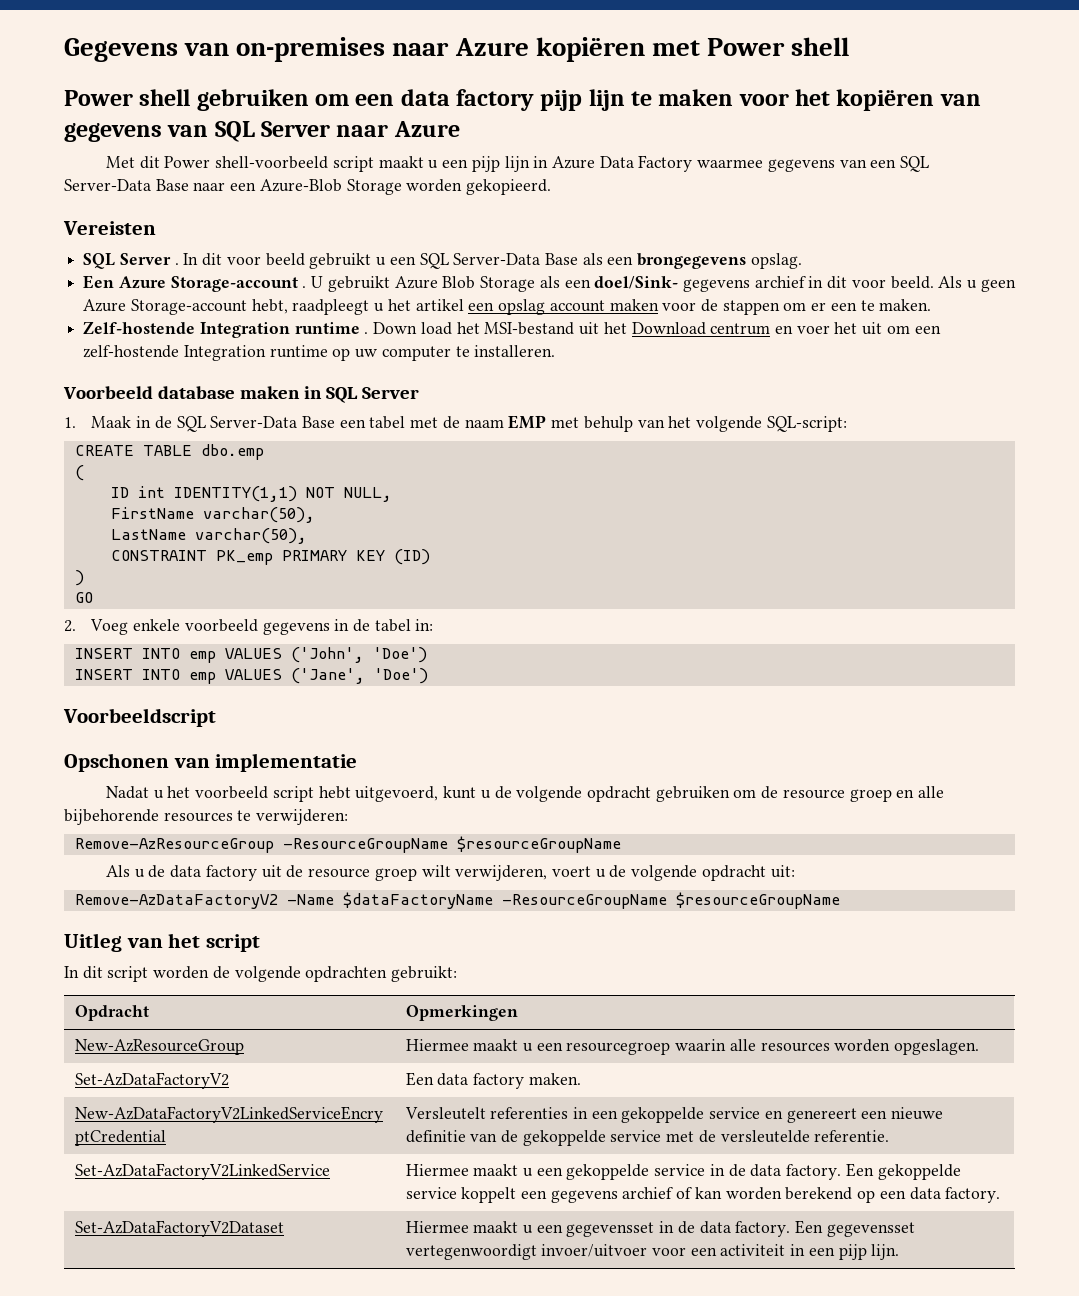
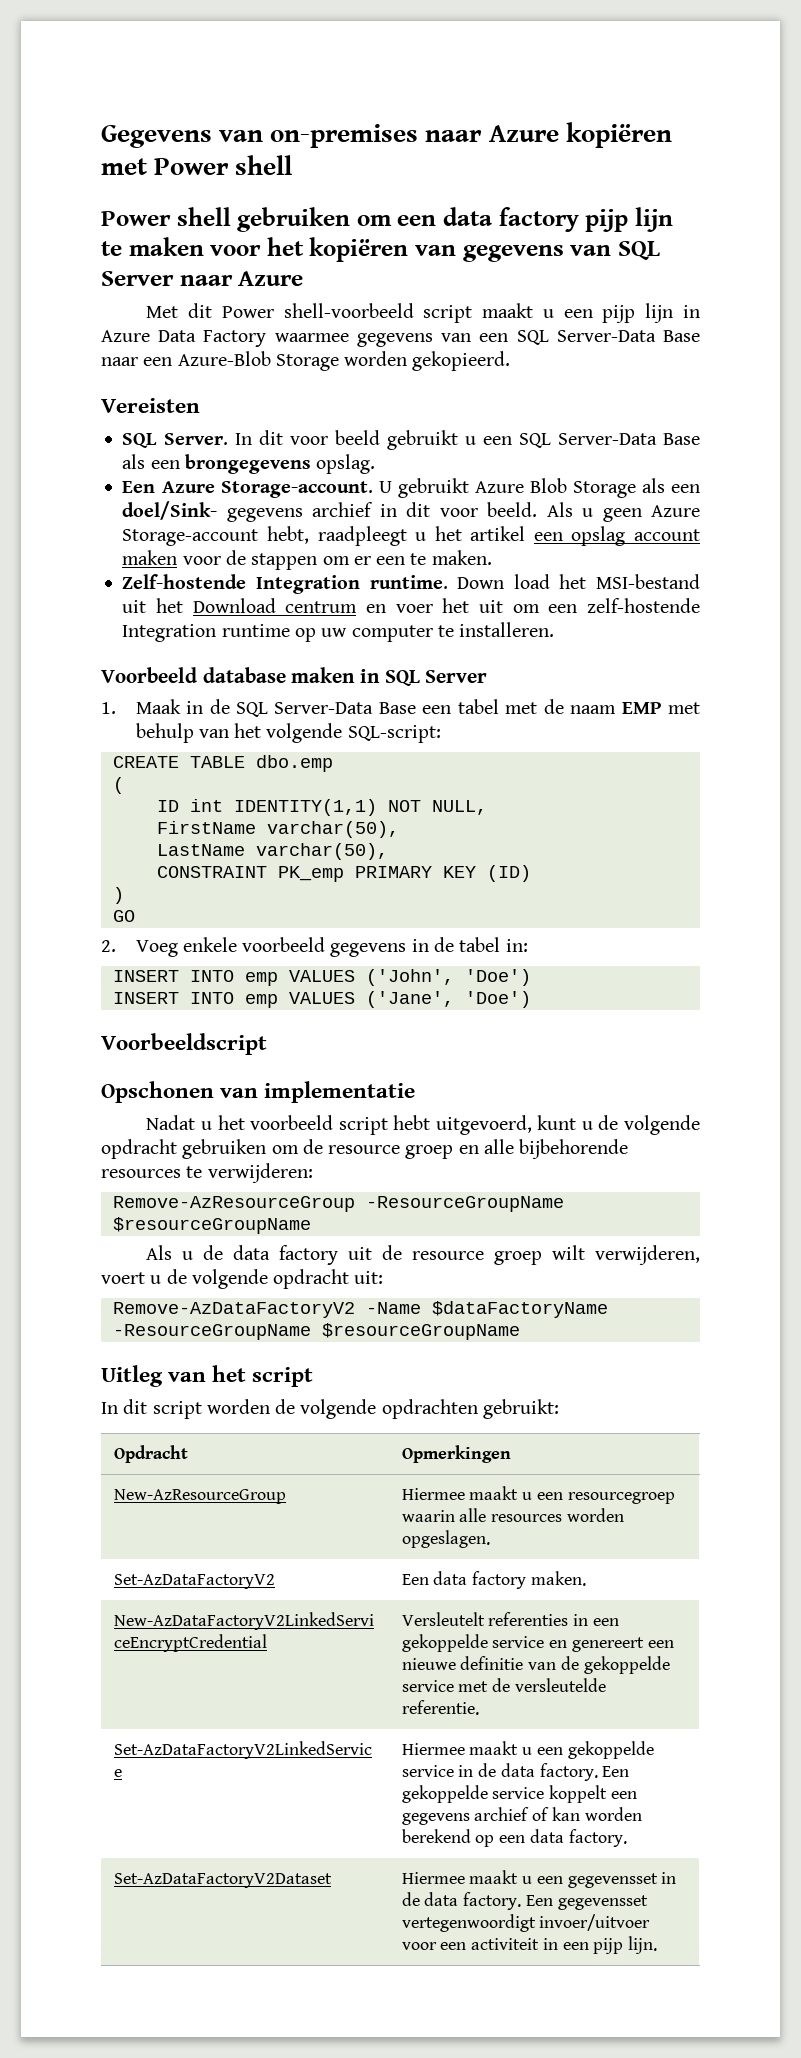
[119,253,179,265] Server . -> [163,433,228,445] Server.
[170,276,307,292] Storage-account . -> [220,481,373,498] Storage-account.
[294,322,369,334] runtime . -> [369,575,448,589] runtime.

